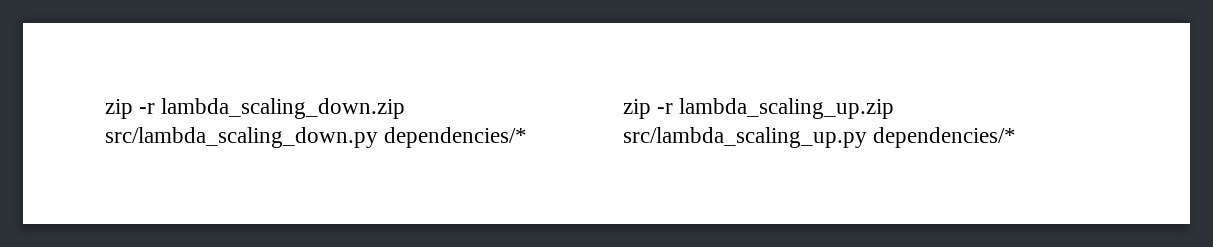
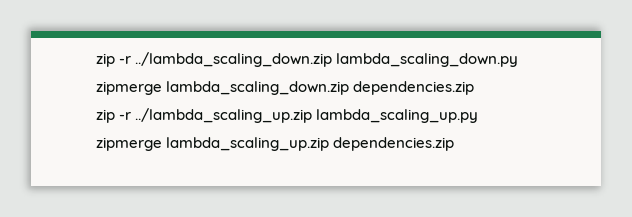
[105,98,406,119] [105,127,528,148] [623,98,895,119] [623,127,1017,148] zip -r lambda_scaling_down.zip src/lambda_scaling_down.py dependencies/* // zip -r lambda_scaling_up.zip src/lambda_scaling_up.py dependencies/* -> [96,52,519,67] [96,81,475,95] [96,108,479,123] [96,137,455,151] zip -r ../lambda_scaling_down.zip lambda_scaling_down.py // zipmerge lambda_scaling_down.zip dependencies.zip // zip -r ../lambda_scaling_up.zip lambda_scaling_up.py // zipmerge lambda_scaling_up.zip dependencies.zip

